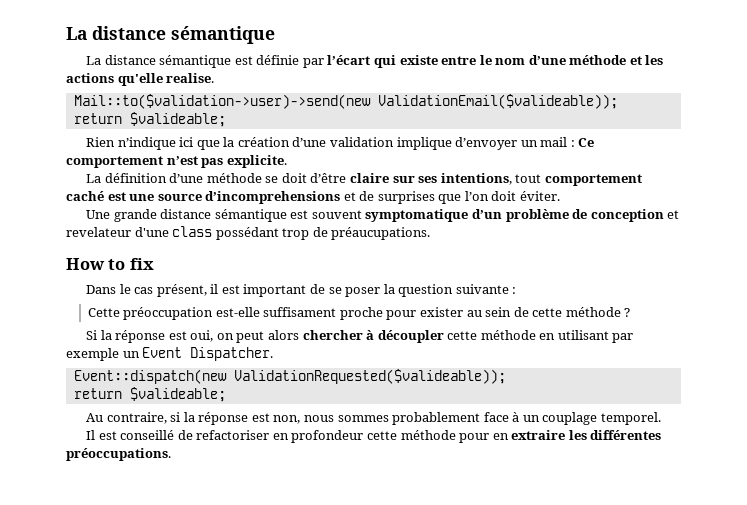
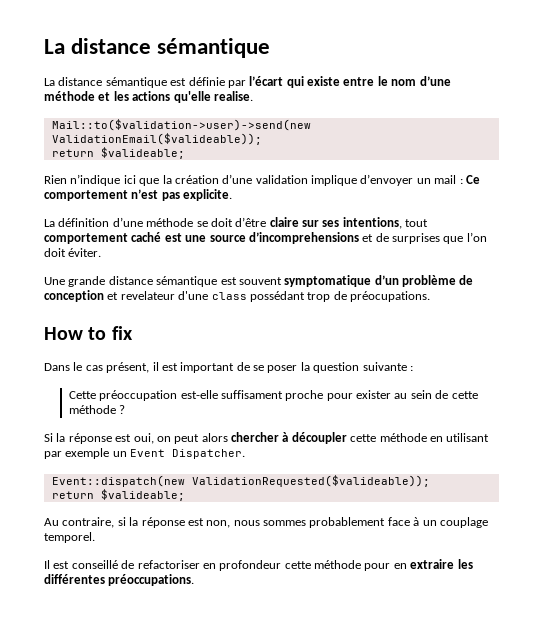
[331,227,431,240] préaucupations. -> [350,291,430,302] préocupations.

